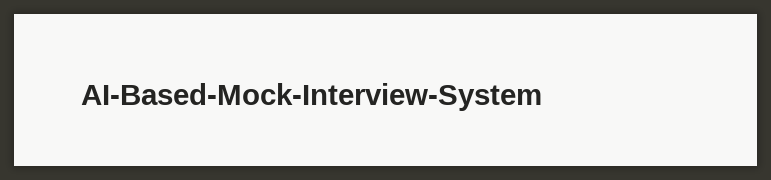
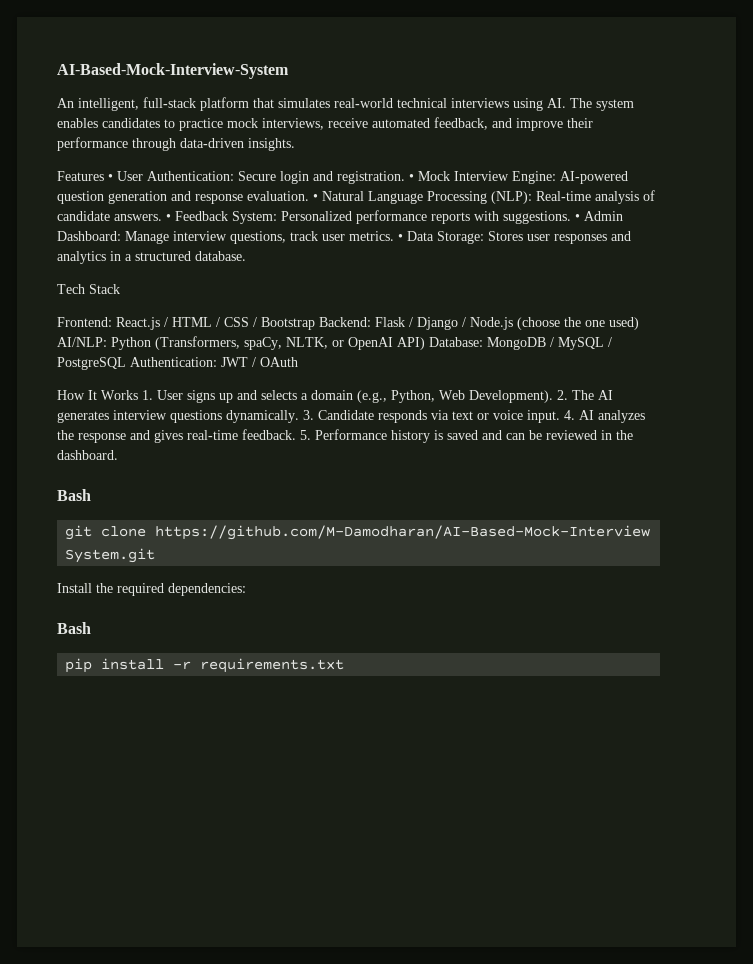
(542, 97) none -> [57,97,634,111] [57,117,593,131] [57,137,295,151] [57,171,628,184] [57,190,655,204] [57,210,623,224] [57,231,631,244] [57,251,246,264] [57,284,120,294] [57,317,639,330] [57,336,612,350] [57,357,298,370] [57,390,613,403] [57,410,645,423] [57,429,633,443] [57,450,118,460] [57,489,91,501] [65,525,651,540] [65,548,156,563] [57,583,246,596] [57,622,91,634] [65,658,345,673] // An intelligent, full-stack platform that simulates real-world technical interviews using AI. The system enables candidates to practice mock interviews, receive automated feedback, and improve their performance through data-driven insights. // Features • User Authentication: Secure login and registration. • Mock Interview Engine: AI-powered question generation and response evaluation. • Natural Language Processing (NLP): Real-time analysis of candidate answers. • Feedback System: Personalized performance reports with suggestions. • Admin Dashboard: Manage interview questions, track user metrics. • Data Storage: Stores user responses and analytics in a structured database. // Tech Stack // Frontend: React.js / HTML / CSS / Bootstrap Backend: Flask / Django / Node.js (choose the one used) AI/NLP: Python (Transformers, spaCy, NLTK, or OpenAI API) Database: MongoDB / MySQL / PostgreSQL Authentication: JWT / OAuth // How It Works 1. User signs up and selects a domain (e.g., Python, Web Development). 2. The AI generates interview questions dynamically. 3. Candidate responds via text or voice input. 4. AI analyzes the response and gives real-time feedback. 5. Performance history is saved and can be reviewed in the dashboard. // Bash // git clone https://github.com/M-Damodharan/AI-Based-Mock-Interview System.git // Install the required dependencies: // Bash // pip install -r requirements.txt

